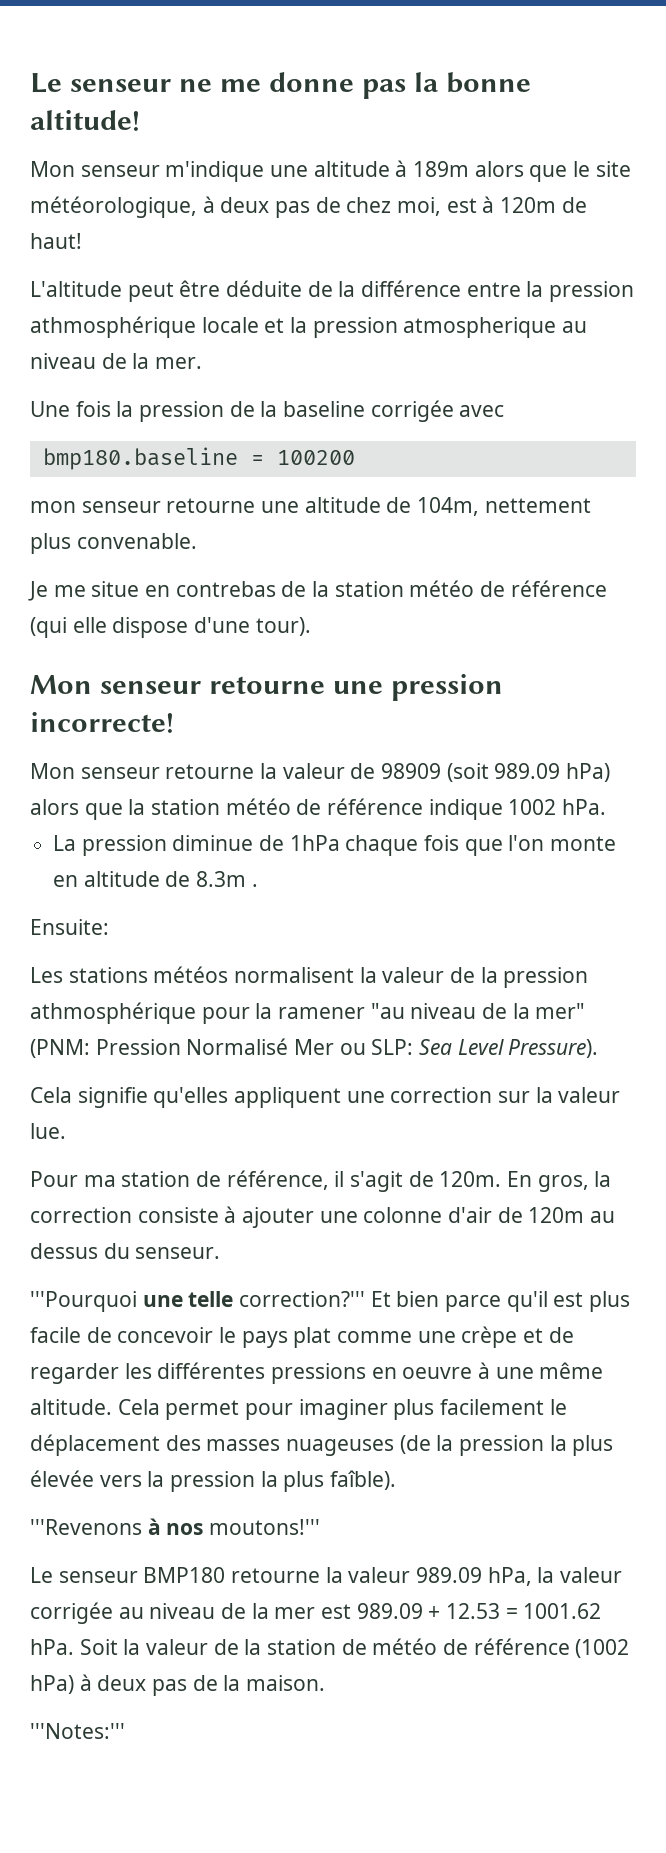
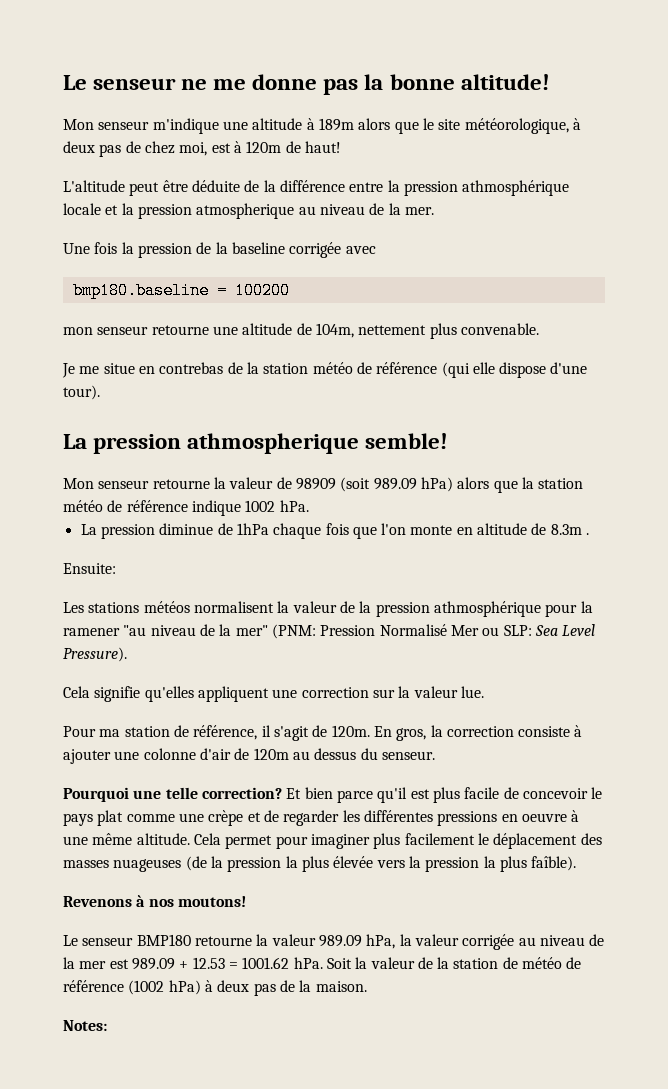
[30,673,503,701] [30,711,174,733] Mon senseur retourne une pression incorrecte! -> [63,433,449,454] La pression athmospherique semble!
[30,1291,137,1312] '''Pourquoi -> [63,787,129,802] Pourquoi
[239,1291,366,1307] correction?''' -> [201,787,282,799] correction?
[30,1519,142,1535] '''Revenons -> [63,896,132,907] Revenons
[209,1519,321,1535] moutons!''' -> [177,896,246,907] moutons!
[30,1723,125,1739] '''Notes:''' -> [63,1020,107,1031] Notes:

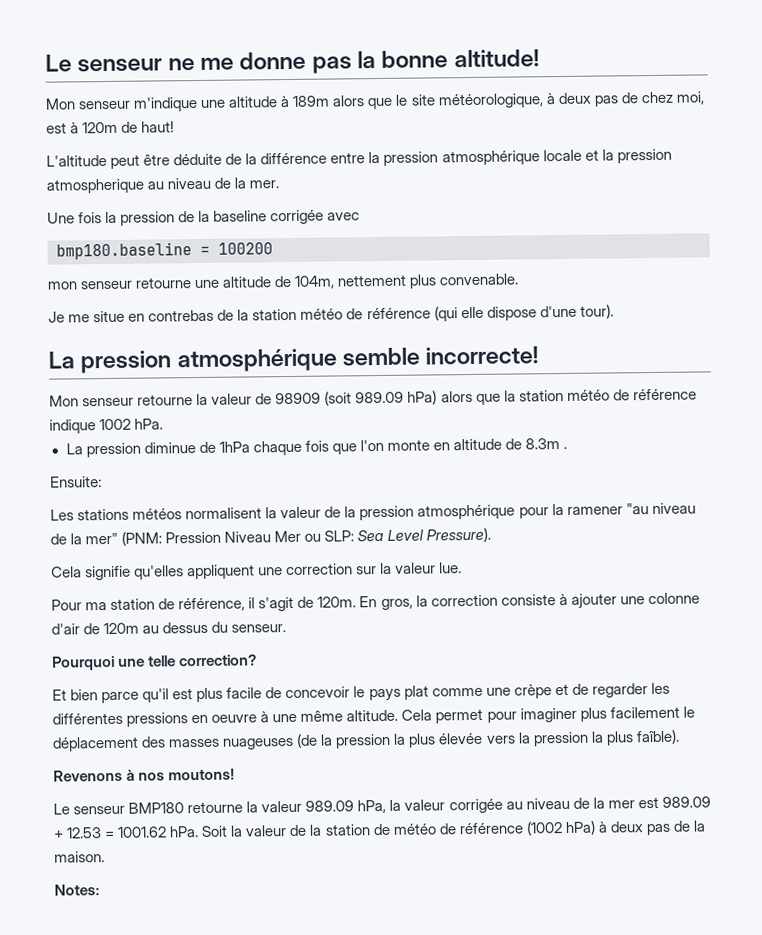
[462,180,570,196] athmosphérique -> [441,150,540,166] atmosphérique
[187,433,449,454] athmospherique semble! -> [176,346,540,373] atmosphérique semble incorrecte!
[433,601,541,617] athmosphérique -> [417,504,516,520] atmosphérique
[379,624,447,636] Normalisé -> [224,531,272,543] Niveau
(282, 793) none -> (258, 660) //

